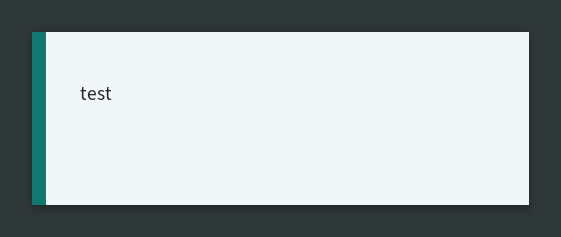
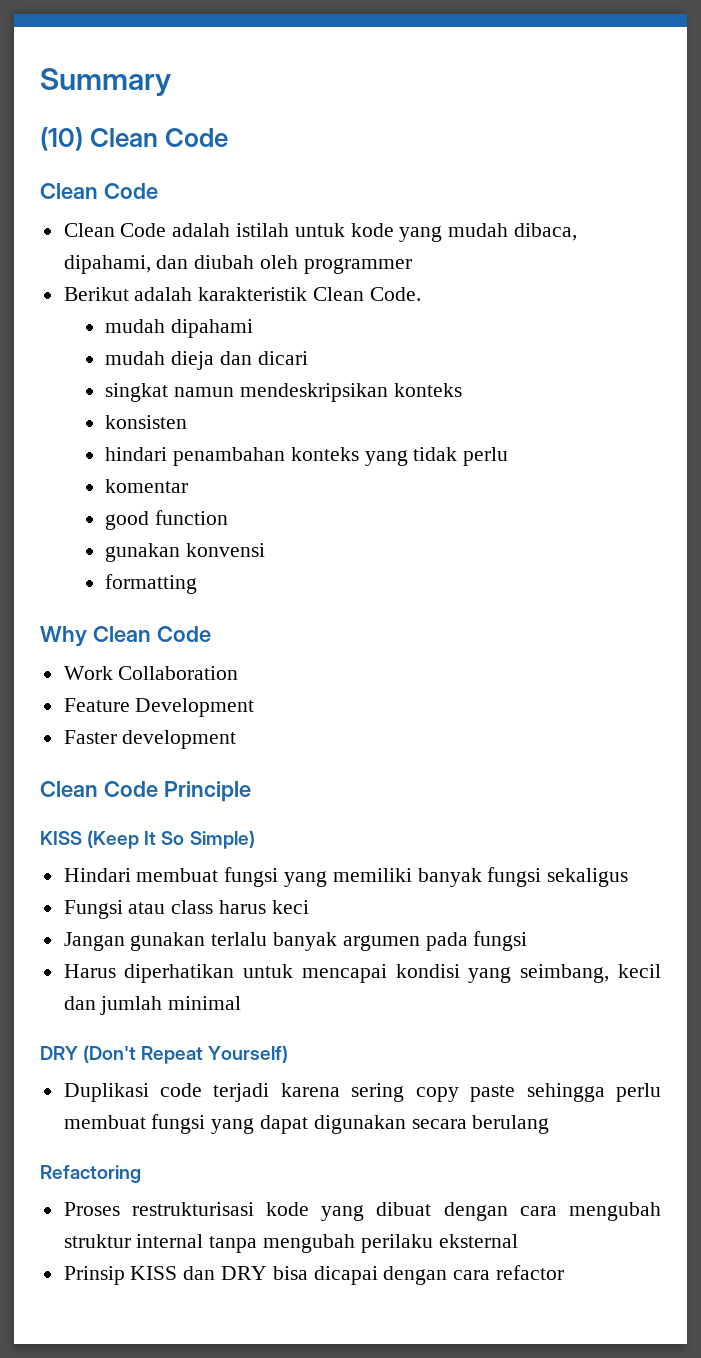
[80,86,112,100] test -> [40,68,171,97] [40,127,229,151] [40,183,158,199] [63,223,578,242] [63,255,412,274] [63,287,421,301] [105,319,254,338] [105,351,308,370] [105,383,462,402] [105,415,188,429] [105,447,509,466] [105,479,189,493] [105,510,229,530] [105,543,266,562] [105,574,198,594] [40,626,211,647] [63,666,239,680] [63,698,255,717] [63,730,237,749] [40,781,251,802] [40,830,255,849] [63,867,629,887] [63,900,309,919] [63,931,528,951] [63,964,662,983] [63,996,242,1015] [40,1045,289,1064] [63,1083,661,1102] [63,1114,550,1134] [40,1165,141,1183] [63,1202,661,1221] [63,1234,518,1253] [63,1265,565,1285] Summary // (10) Clean Code // Clean Code // Clean Code adalah istilah untuk kode yang mudah dibaca, dipahami, dan diubah oleh programmer // Berikut adalah karakteristik Clean Code. // mudah dipahami // mudah dieja dan dicari // singkat namun mendeskripsikan konteks // konsisten // hindari penambahan konteks yang tidak perlu // komentar // good function // gunakan konvensi // formatting // Why Clean Code // Work Collaboration // Feature Development // Faster development // Clean Code Principle // KISS (Keep It So Simple) // Hindari membuat fungsi yang memiliki banyak fungsi sekaligus // Fungsi atau class harus keci // Jangan gunakan terlalu banyak argumen pada fungsi // Harus diperhatikan untuk mencapai kondisi yang seimbang, kecil dan jumlah minimal // DRY (Don't Repeat Yourself) // Duplikasi code terjadi karena sering copy paste sehingga perlu membuat fungsi yang dapat digunakan secara berulang // Refactoring // Proses restrukturisasi kode yang dibuat dengan cara mengubah struktur internal tanpa mengubah perilaku eksternal // Prinsip KISS dan DRY bisa dicapai dengan cara refactor

